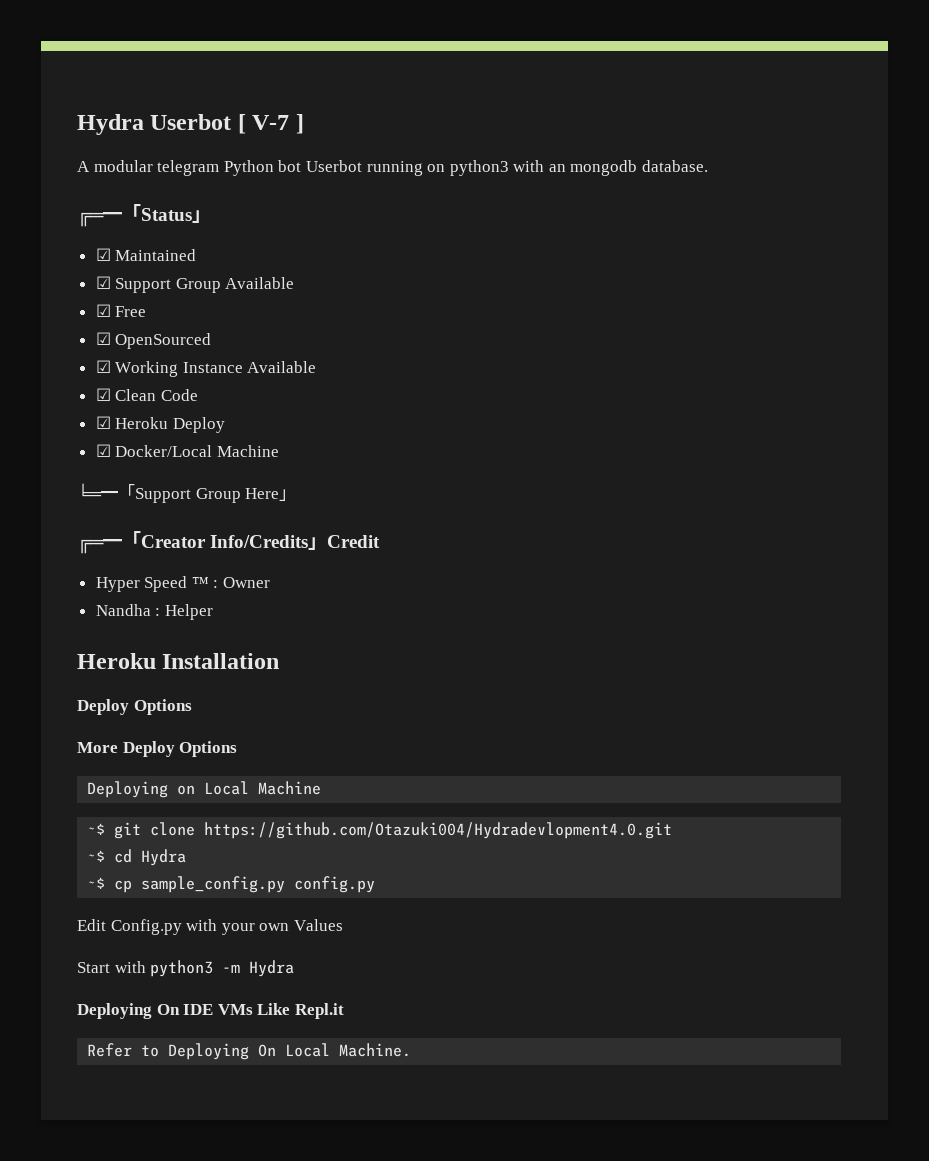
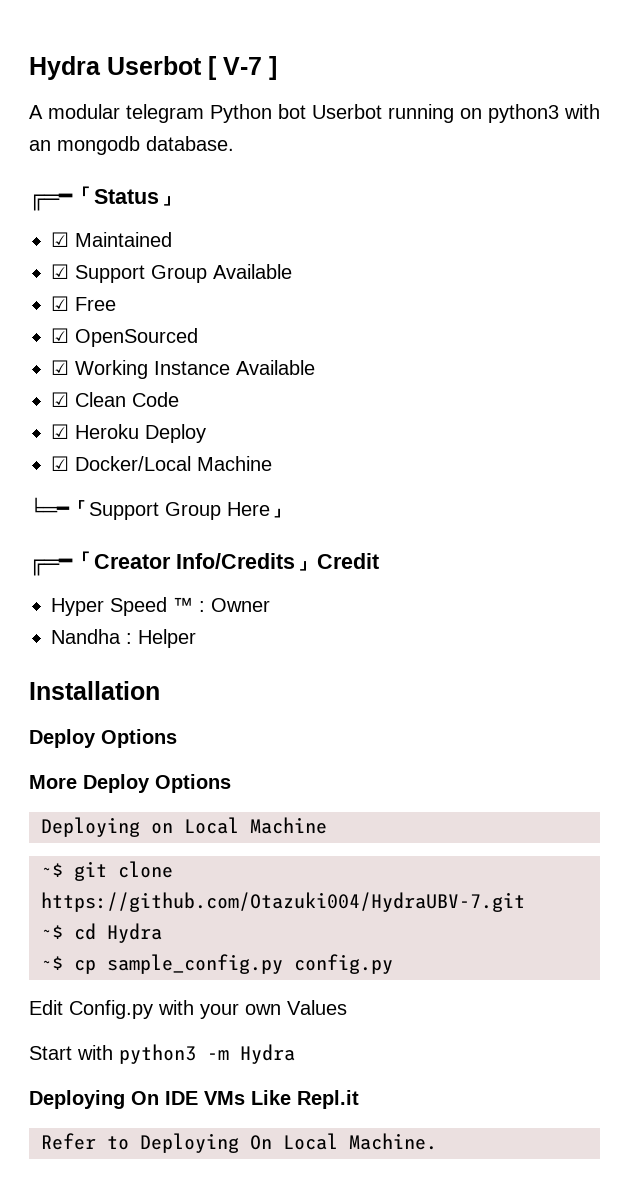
[77,653,156,669] Heroku -> (196, 638) none
[204,822,673,839] https://github.com/Otazuki004/Hydradevlopment4.0.git -> [41,892,525,912] https://github.com/Otazuki004/HydraUBV-7.git

